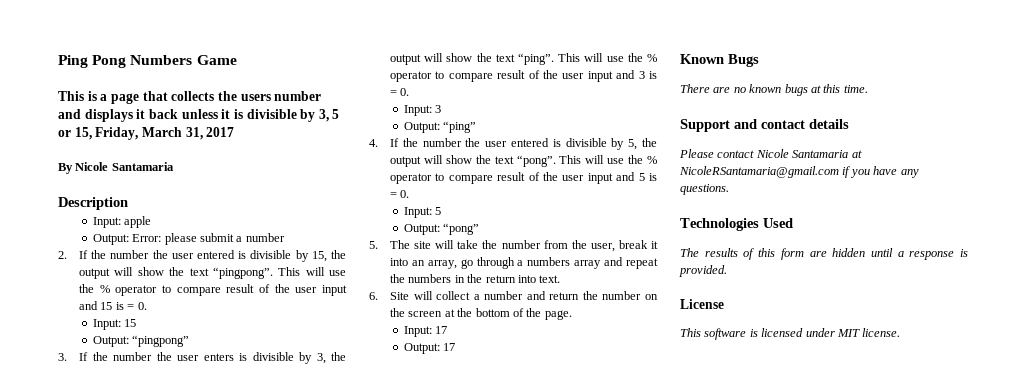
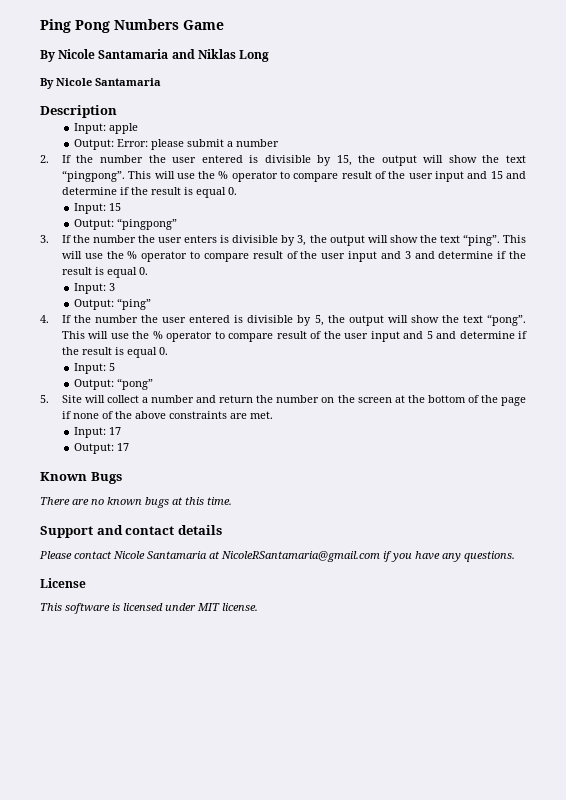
[58,91,322,104] [58,109,340,122] [58,127,235,140] This is a page that collects the users number and displays it back unless it is divisible by 3, 5 or 15, Friday, March 31, 2017 -> [40,49,270,62] By Nicole Santamaria and Niklas Long
[115,302,135,310] is = -> [505,171,526,179] [61,187,226,198] and determine if the result is equal
[649,71,657,79] [390,90,398,96] is = -> [414,251,527,259] [61,267,137,278] and determine if the result is equal
[649,173,657,181] [390,192,398,198] is = -> [436,331,527,339] [61,347,157,358] and determine if the result is equal
[390,240,658,252] [390,257,658,269] [390,274,561,283] [369,292,378,300] The site will take the number from the user, break it into an array, go through a numbers array and repeat the numbers in the return into text. // 6. -> (49, 399) none
[544,310,572,320] page. -> [501,397,527,406] [61,411,273,419] page if none of the above constraints are met.
[680,218,793,231] [680,248,968,260] [679,265,727,277] // Technologies Used // The results of this form are hidden until a response is provided. -> (515, 556) none

